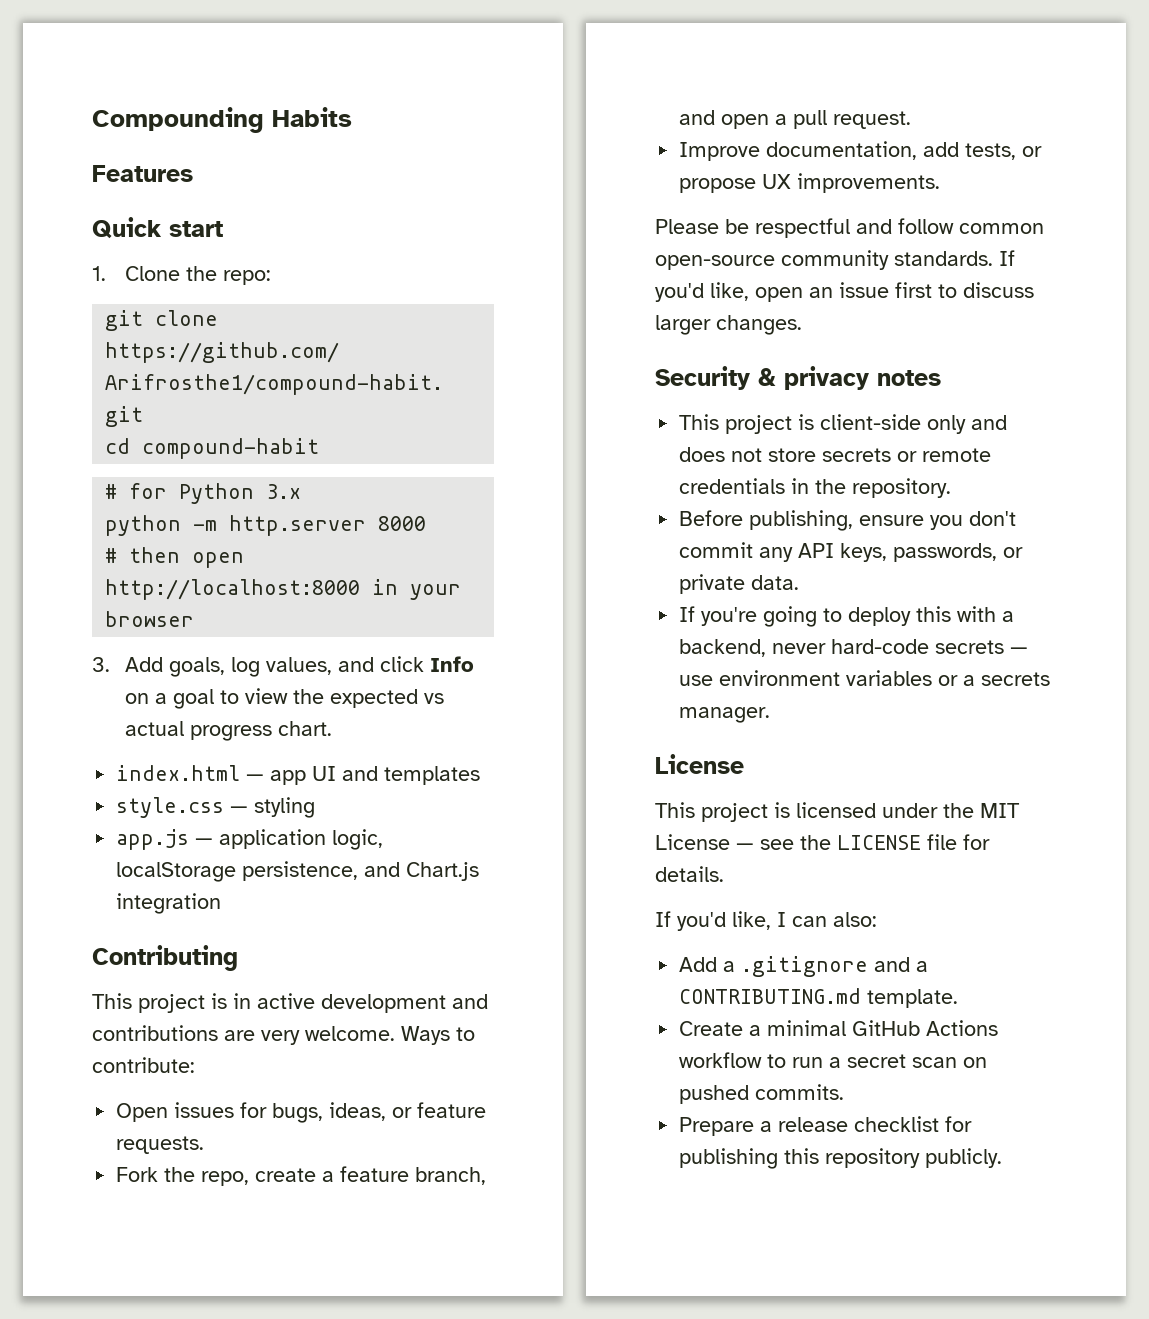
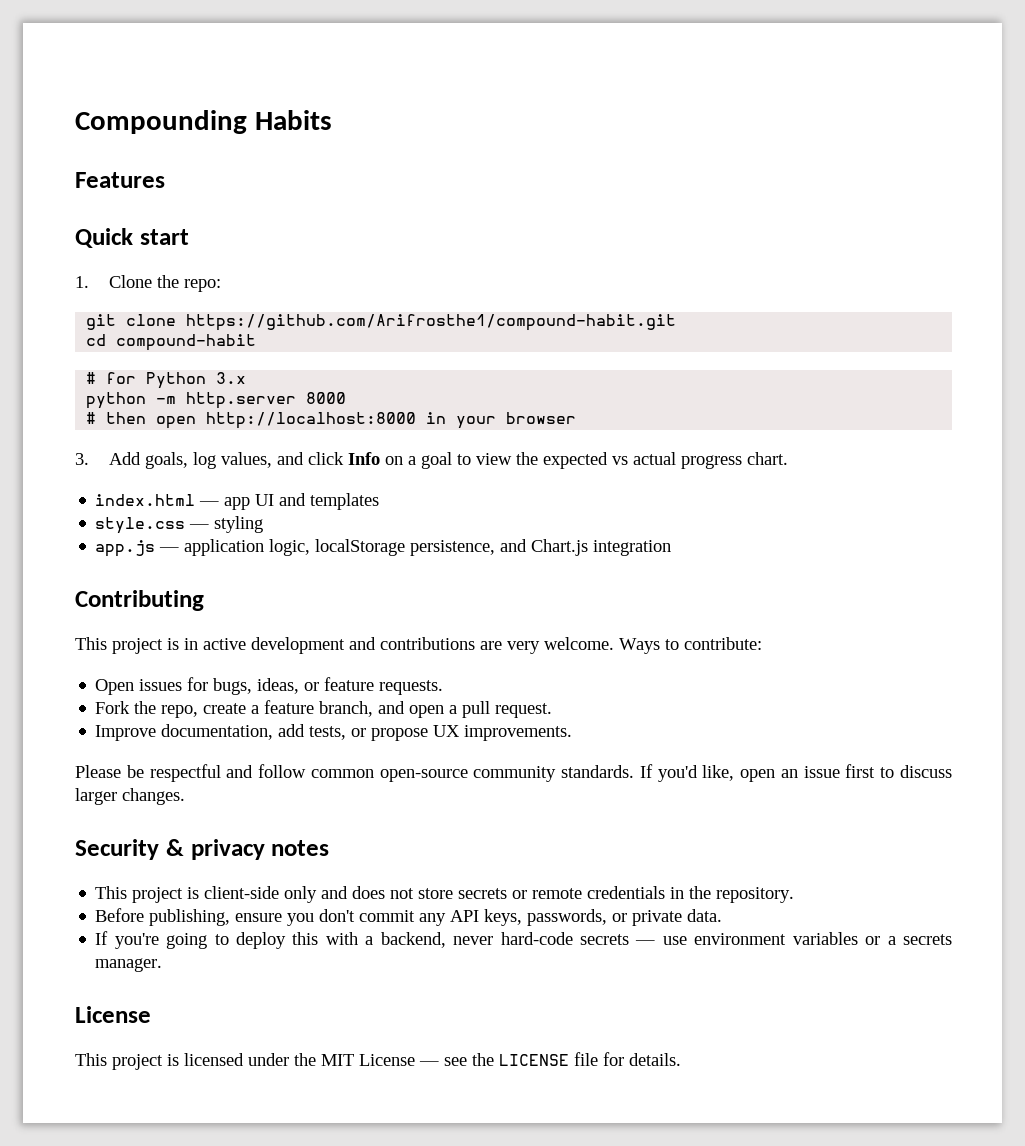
[655,911,877,931] [679,956,929,977] [679,988,959,1008] [679,1020,999,1036] [679,1052,988,1068] [679,1084,845,1104] [679,1116,973,1136] [679,1148,1003,1169] // If you'd like, I can also: // Add a .gitignore and a CONTRIBUTING.md template. // Create a minimal GitHub Actions workflow to run a secret scan on pushed commits. // Prepare a release checklist for publishing this repository publicly. -> (681, 1059) none

